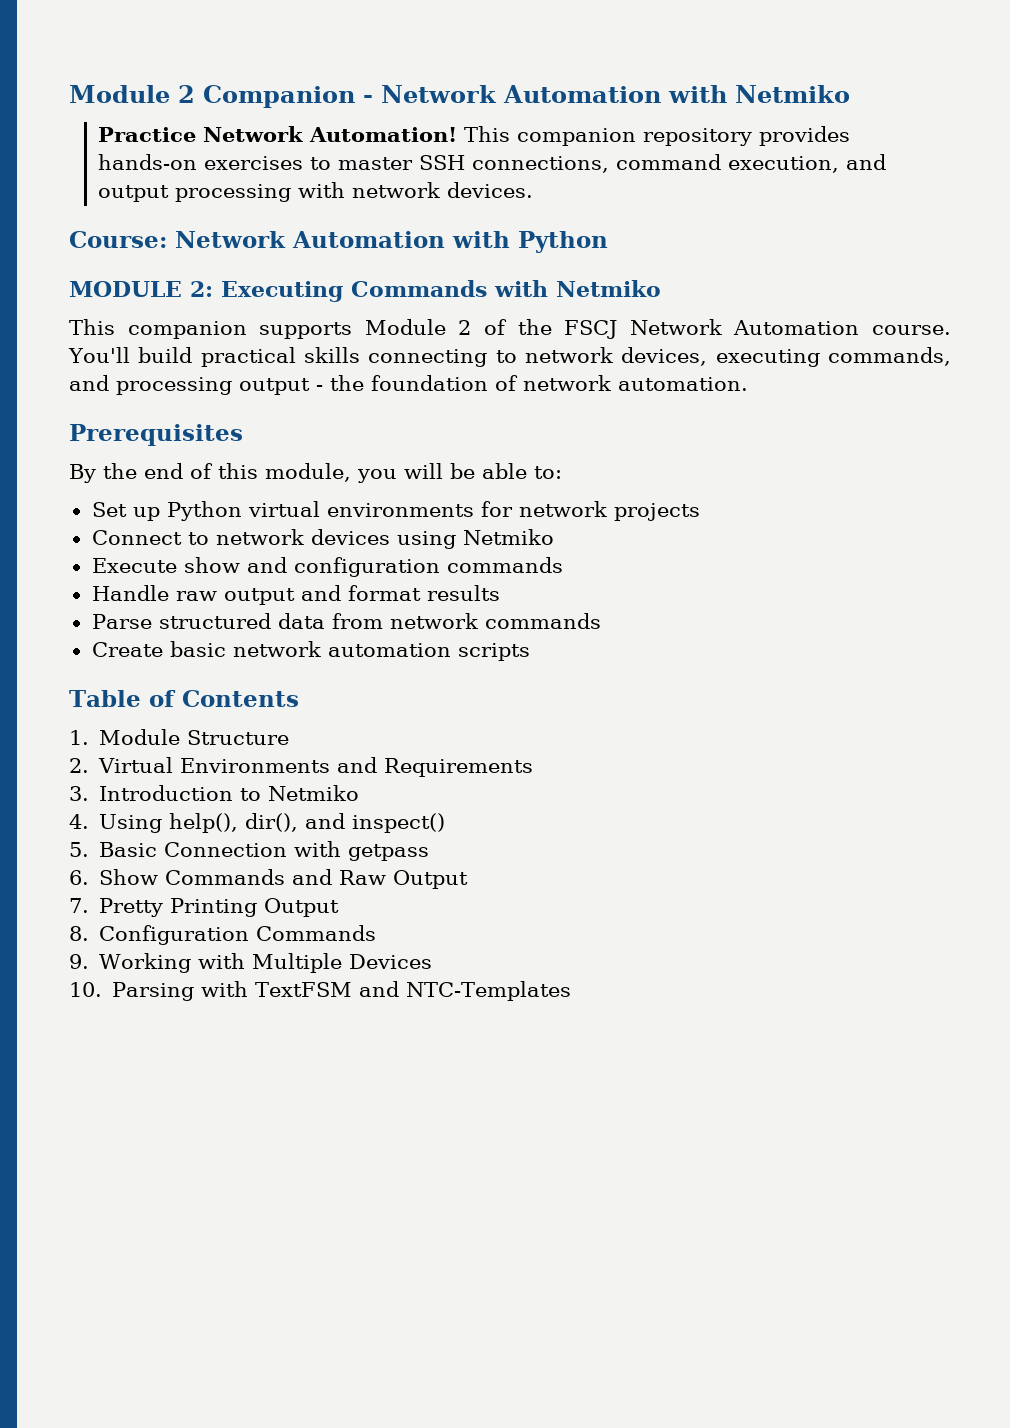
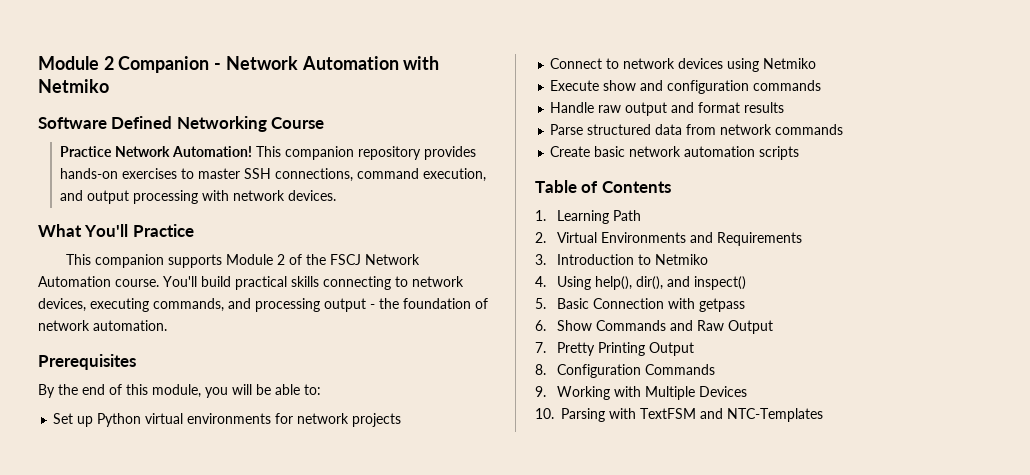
(850, 94) none -> [38,116,325,132] // Software Defined Networking Course
[69,231,608,253] [69,280,661,302] Course: Network Automation with Python // MODULE 2: Executing Commands with Netmiko -> [38,224,194,237] What You'll Practice
[99,729,290,745] Module Structure -> [556,210,641,224] Learning Path

